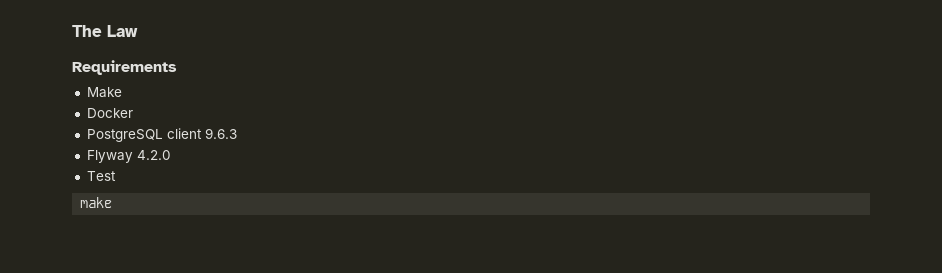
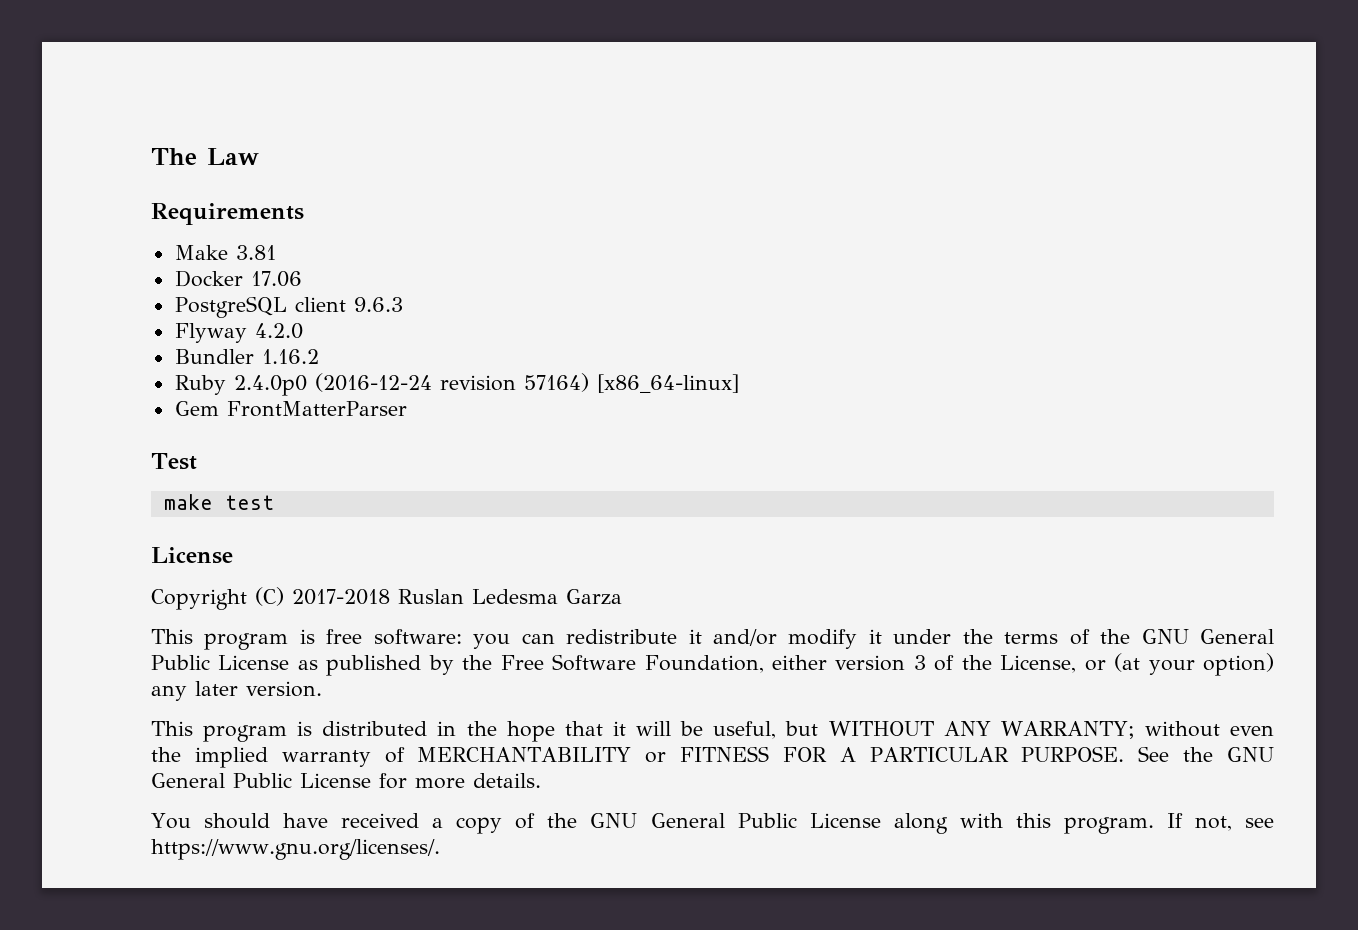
(122, 92) none -> [235,245,276,260] 3.81
(133, 113) none -> [250,271,302,287] 17.06
[86,171,116,181] [80,197,113,208] Test // make -> [174,349,319,364] [174,373,739,396] [174,401,407,417] [151,453,197,470] [163,494,274,510] [151,547,233,564] [151,587,622,610] [151,629,1274,650] [151,653,1274,676] [151,681,322,701] [151,721,1275,742] [151,746,1275,768] [151,773,541,789] [151,813,1274,834] [151,839,440,860] Bundler 1.16.2 // Ruby 2.4.0p0 (2016-12-24 revision 57164) [x86_64-linux] // Gem FrontMatterParser // Test // make test // License // Copyright (C) 2017-2018 Ruslan Ledesma Garza // This program is free software: you can redistribute it and/or modify it under the terms of the GNU General Public License as published by the Free Software Foundation, either version 3 of the License, or (at your option) any later version. // This program is distributed in the hope that it will be useful, but WITHOUT ANY WARRANTY; without even the implied warranty of MERCHANTABILITY or FITNESS FOR A PARTICULAR PURPOSE. See the GNU General Public License for more details. // You should have received a copy of the GNU General Public License along with this program. If not, see https://www.gnu.org/licenses/.

